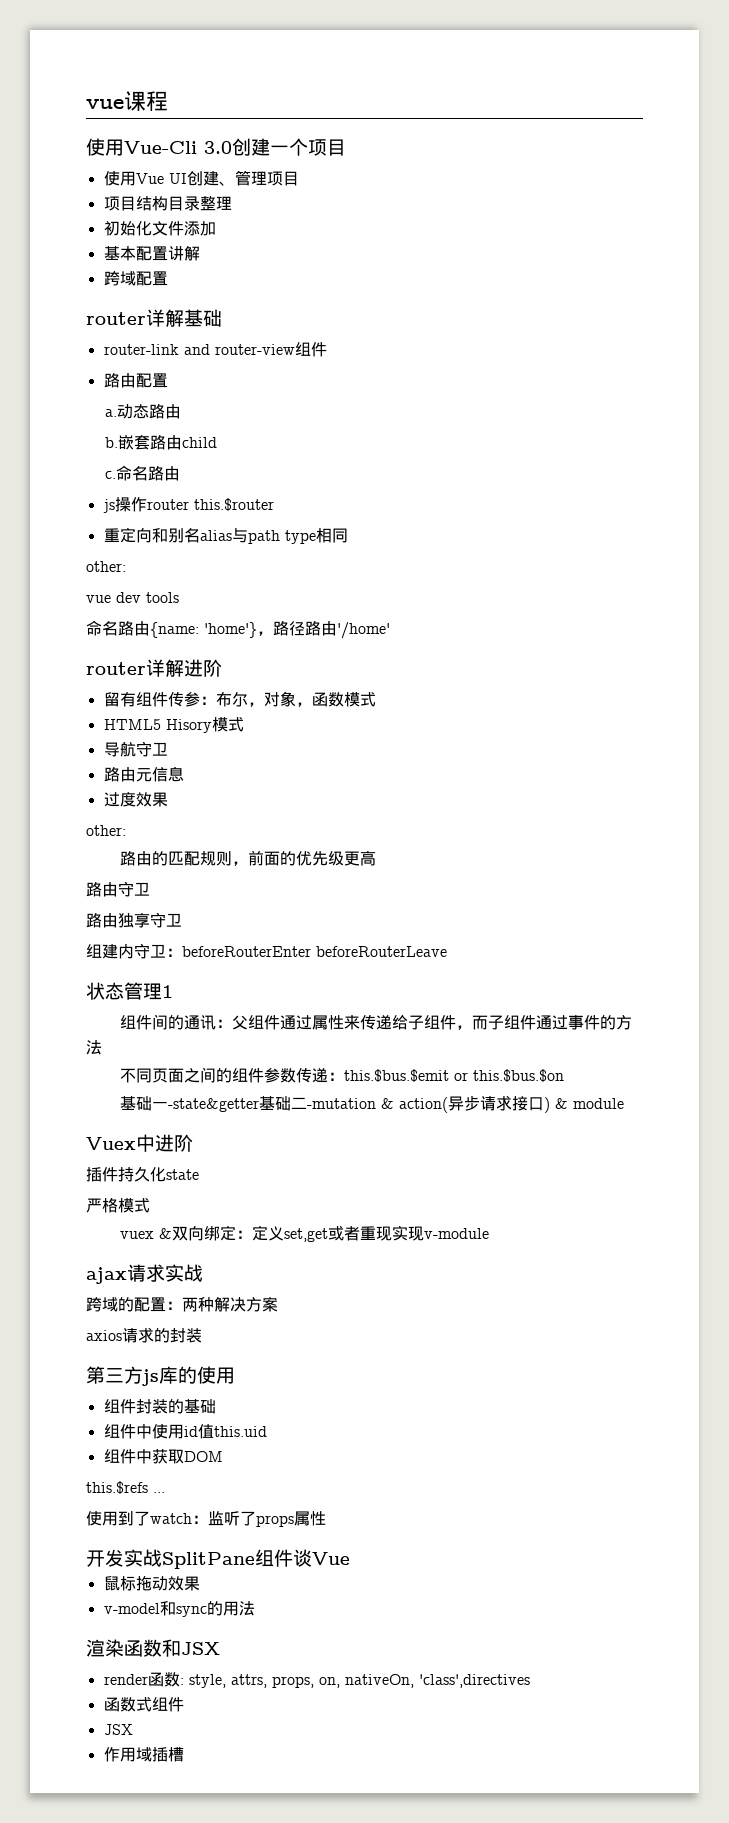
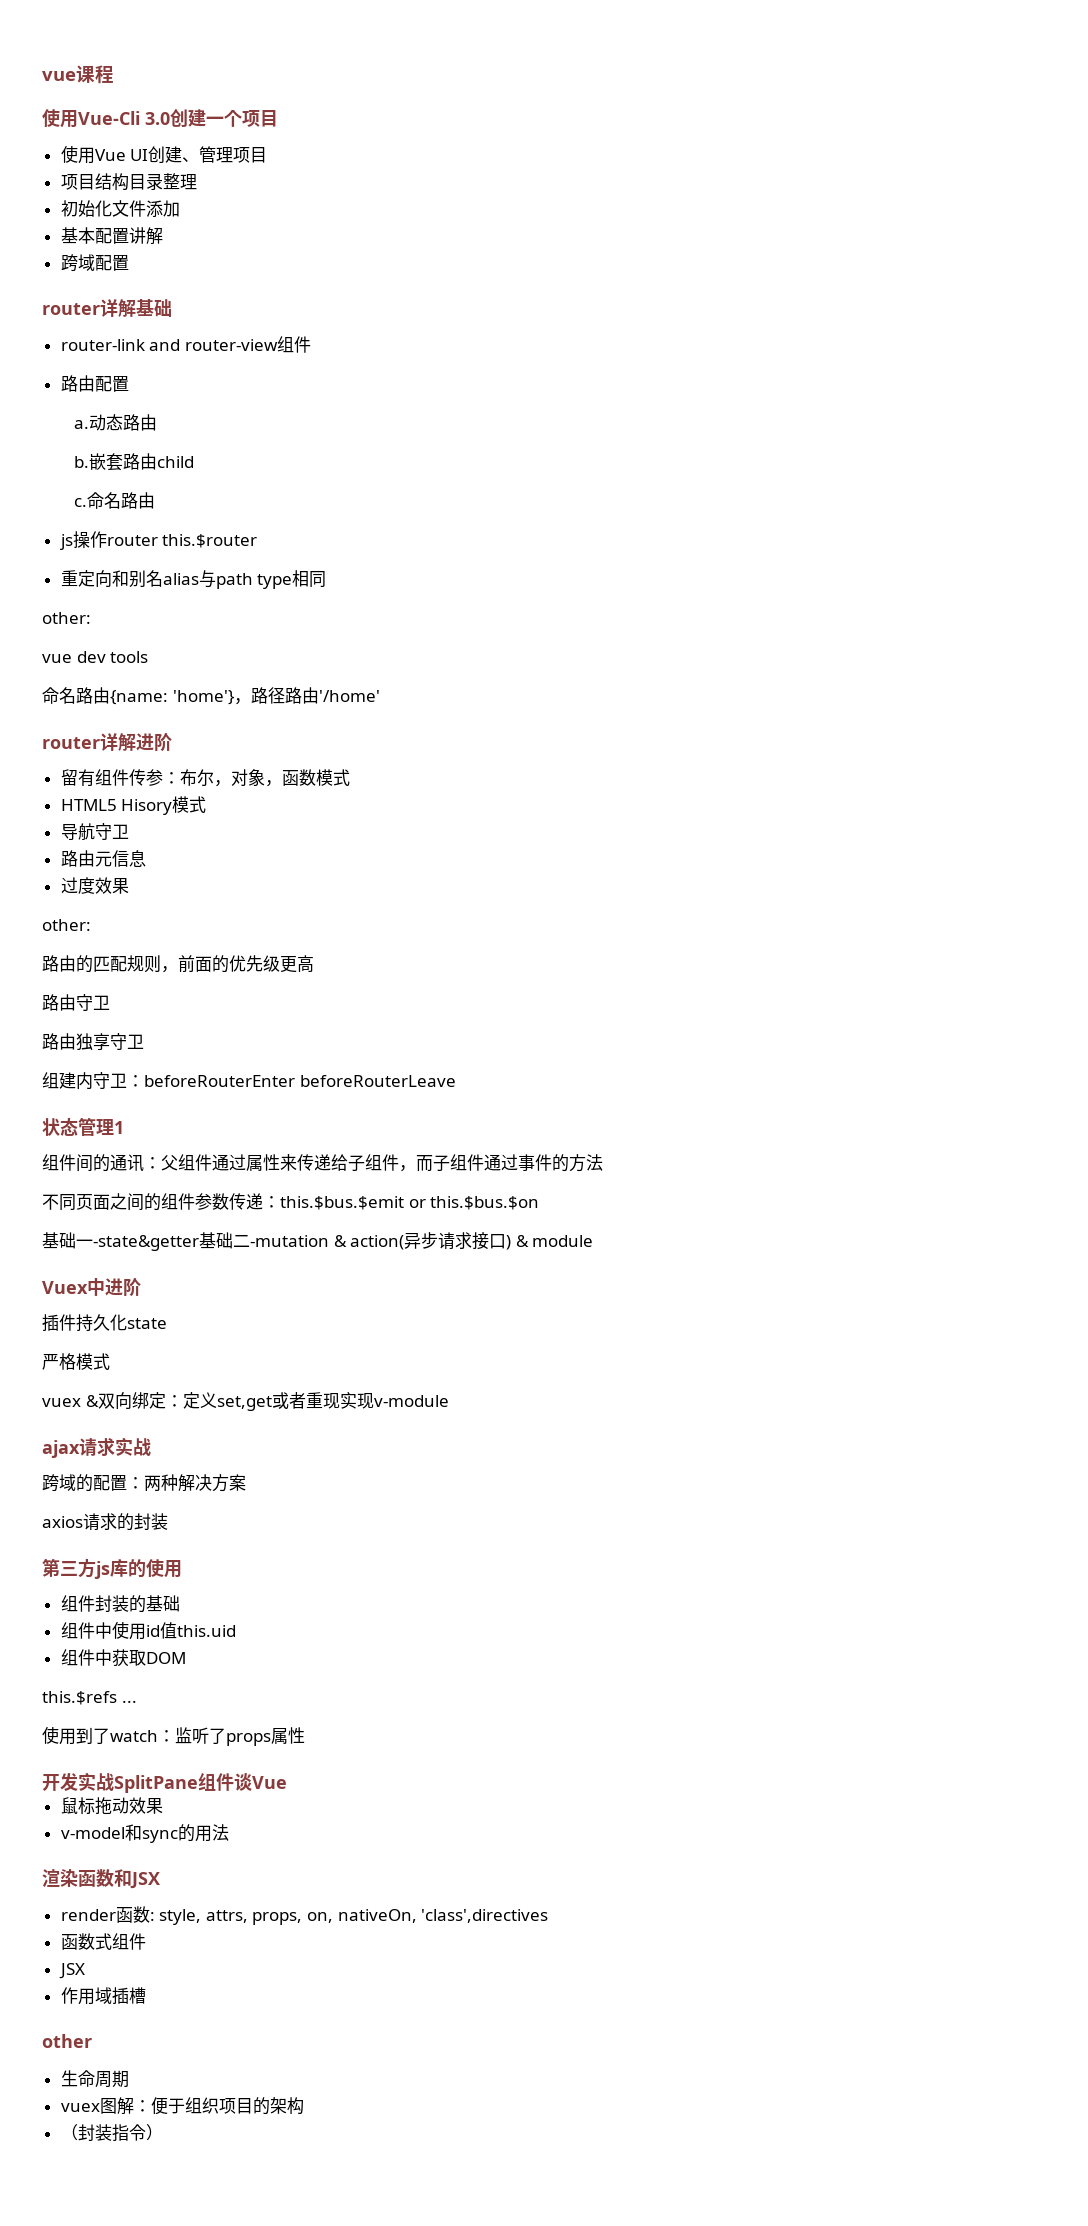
(184, 1754) none -> [42,2034,92,2048] [60,2070,129,2088] [60,2097,304,2115] [60,2124,163,2142] // other // 生命周期 // vuex图解：便于组织项目的架构 // （封装指令）

